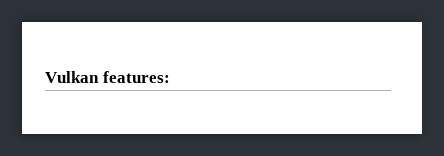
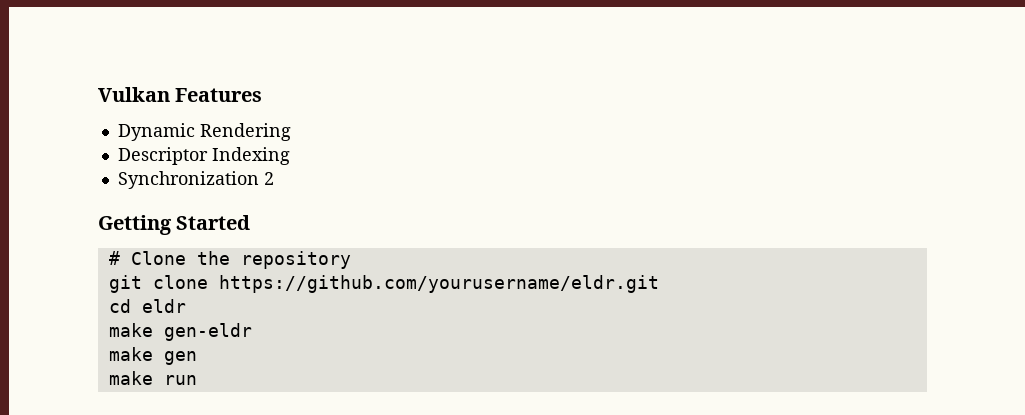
[102,71,170,83] features: -> [175,88,263,102] [117,123,291,141] [117,147,290,165] [117,171,274,189] [98,215,251,235] [108,251,351,269] [108,275,659,293] [108,299,186,313] [108,323,252,341] [108,347,197,365] [108,371,197,385] Features // Dynamic Rendering // Descriptor Indexing // Synchronization 2 // Getting Started // # Clone the repository // git clone https://github.com/yourusername/eldr.git // cd eldr // make gen-eldr // make gen // make run

